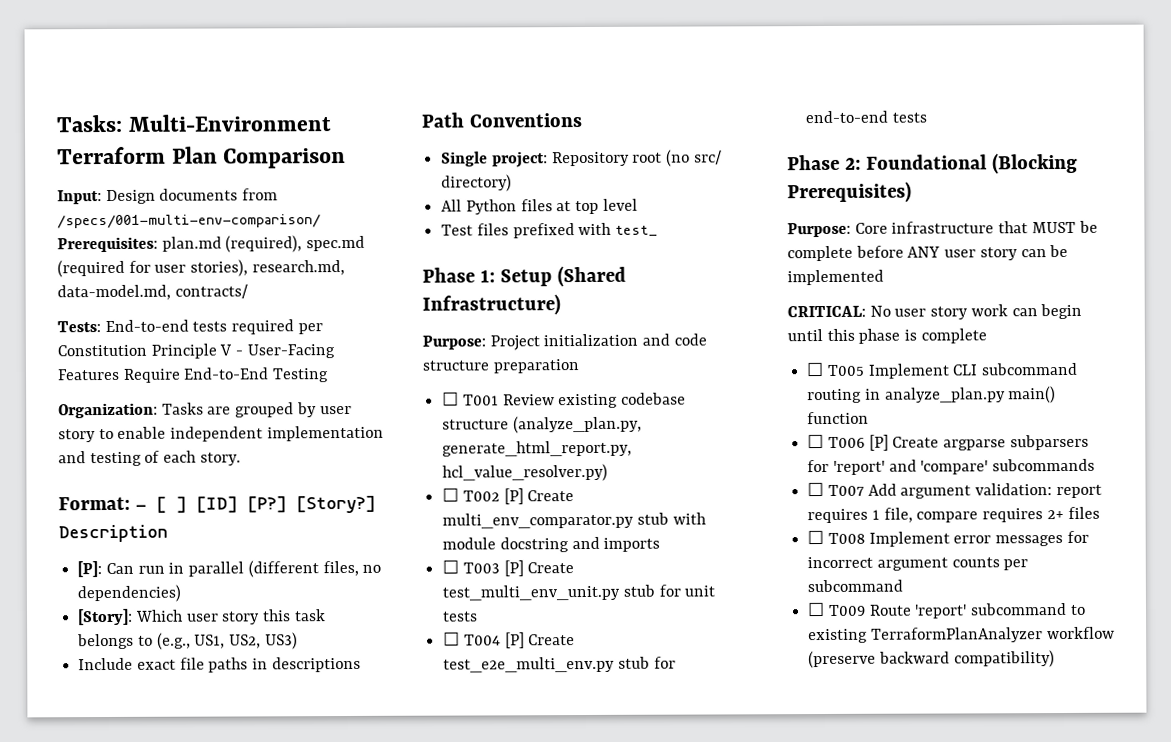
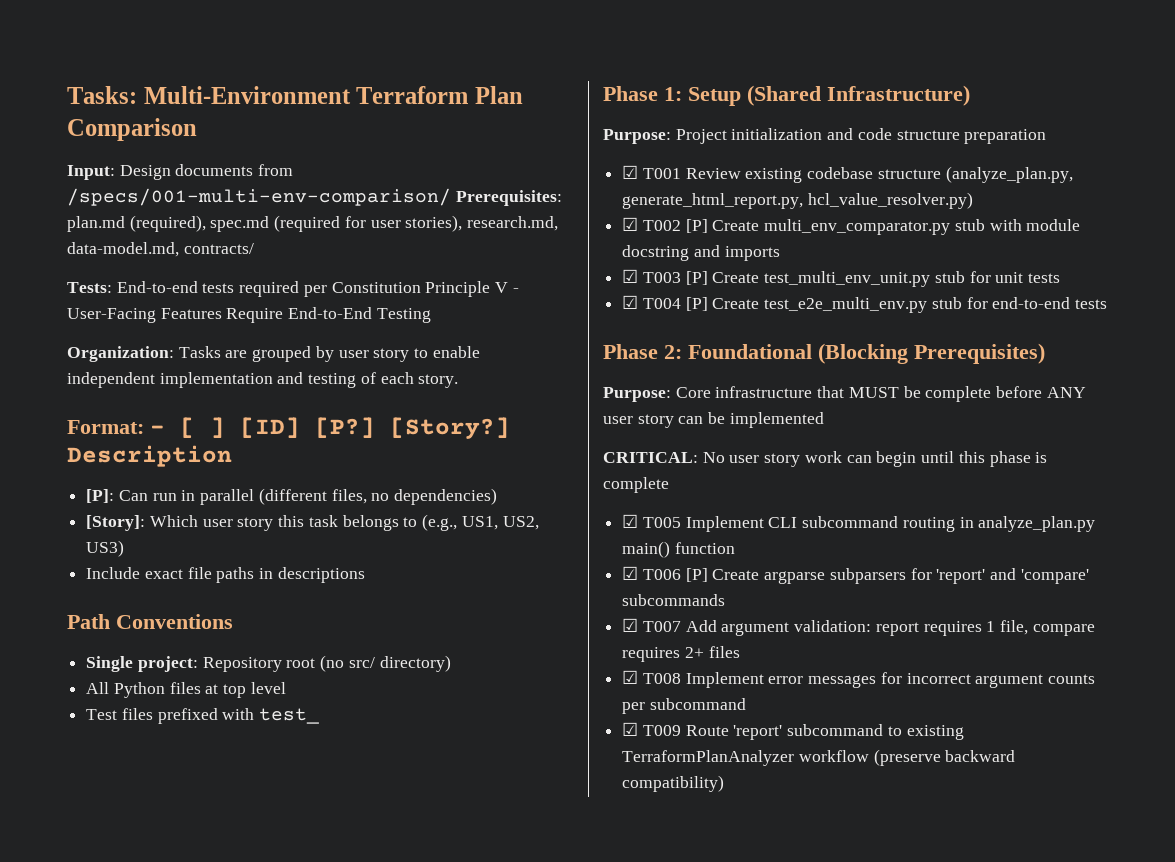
[442,391,460,406] ☐ -> [622,165,639,179] ☑
[442,487,460,502] ☐ -> [622,217,639,231] ☑
[442,559,460,574] ☐ -> [622,269,639,283] ☑
[443,631,461,646] ☐ -> [622,295,639,309] ☑
[806,362,825,377] ☐ -> [622,514,639,528] ☑
[807,434,825,449] ☐ -> [622,566,639,580] ☑
[807,481,825,497] ☐ -> [622,618,639,632] ☑
[807,529,825,545] ☐ -> [622,670,639,684] ☑
[807,601,826,617] ☐ -> [622,722,639,736] ☑

